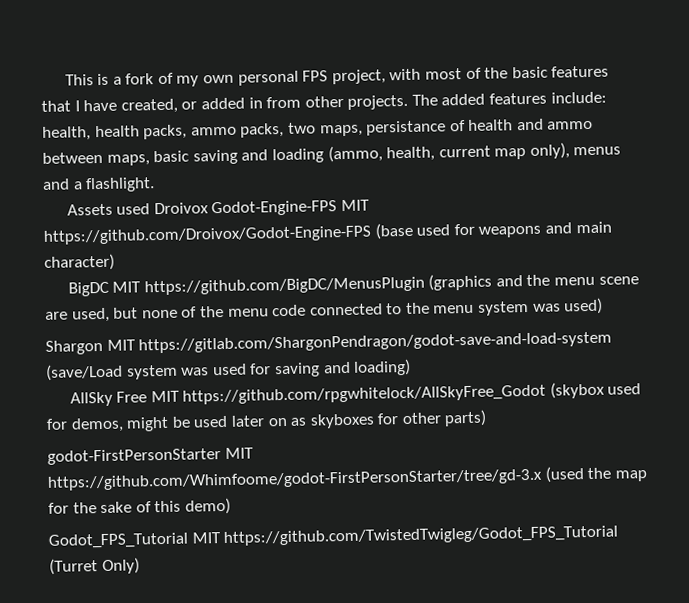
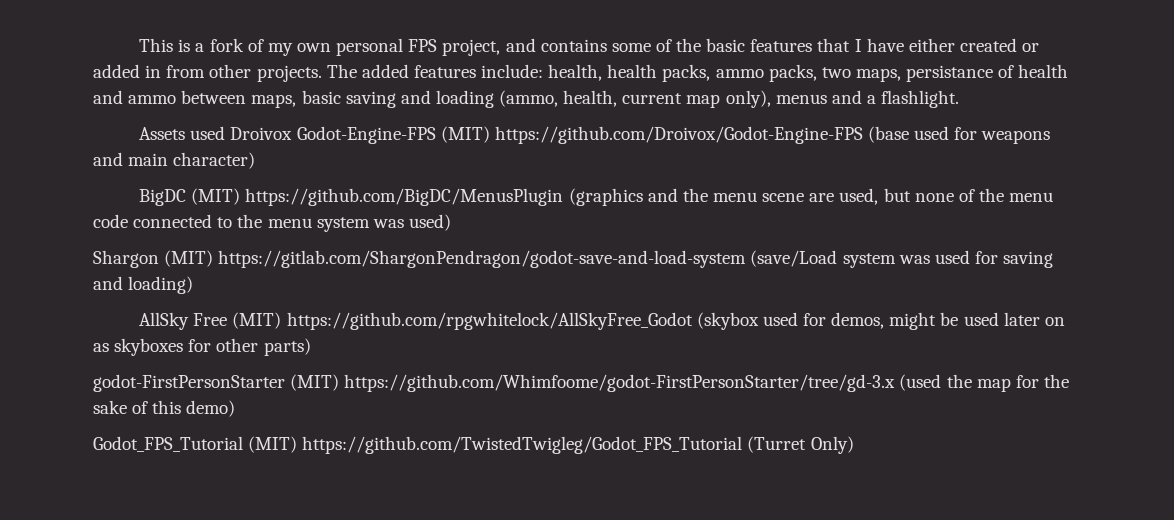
[389,68,462,81] with most -> [505,38,651,52] and contains some
[120,98,178,114] created, -> [908,38,1017,52] either created
[340,199,370,212] MIT -> [440,126,490,143] (MIT)
[112,281,142,293] MIT -> [191,188,241,205] (MIT)
[106,339,136,351] MIT -> [164,250,214,267] (MIT)
[150,390,180,403] MIT -> [232,312,282,329] (MIT)
[224,447,254,459] MIT -> [290,374,340,391] (MIT)
[191,532,221,544] MIT -> [248,436,298,453] (MIT)

